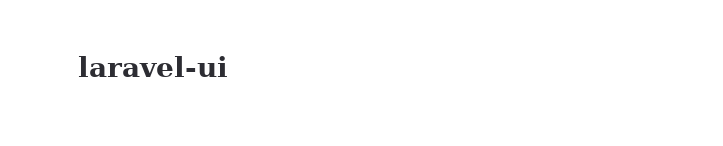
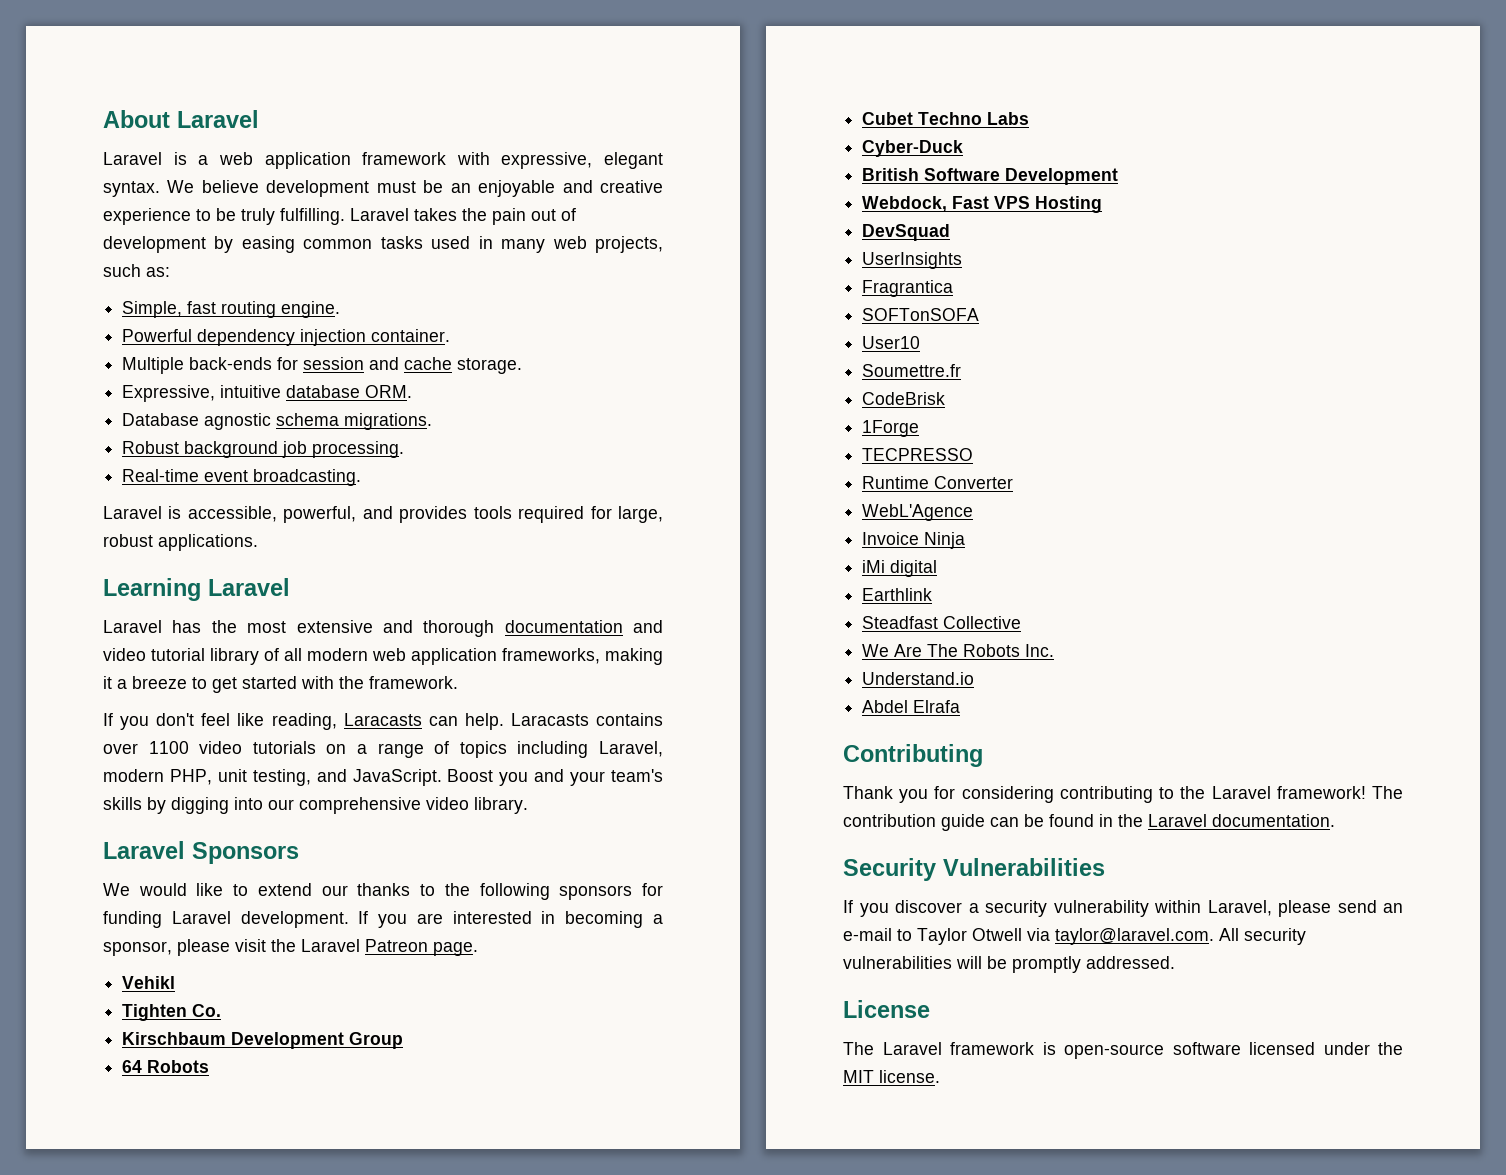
[78,56,228,77] laravel-ui -> [103,110,259,128] [103,152,663,169] [103,180,664,197] [103,208,576,225] [103,236,664,253] [103,264,170,277] [122,301,341,318] [122,329,451,346] [122,357,523,374] [122,385,413,402] [122,413,433,430] [122,441,405,458] [122,469,362,486] [103,506,663,523] [103,534,258,551] [103,578,290,601] [103,620,663,637] [103,648,663,665] [103,676,458,693] [103,713,664,730] [103,741,664,758] [103,769,663,786] [103,797,528,814] [103,841,299,864] [103,883,663,900] [103,911,663,928] [103,939,478,956] [122,976,176,989] [122,1004,222,1021] [122,1032,404,1049] [122,1060,210,1073] [862,112,1030,125] [862,140,964,157] [862,168,1119,185] [862,196,1103,213] [862,224,951,241] [862,252,963,269] [862,280,954,297] [862,308,980,321] [862,336,921,349] [862,364,962,377] [862,392,946,405] [862,420,920,437] [862,448,974,461] [862,476,1014,489] [862,504,974,521] [862,532,966,549] [862,560,938,577] [862,588,933,601] [862,616,1022,629] [862,644,1055,657] [862,672,975,685] [862,700,961,713] [843,744,983,767] [843,786,1403,803] [843,814,1335,831] [843,858,1105,881] [843,900,1403,917] [843,928,1306,945] [843,956,1175,973] [843,1000,930,1018] [843,1042,1403,1059] [843,1070,940,1083] About Laravel // Laravel is a web application framework with expressive, elegant syntax. We believe development must be an enjoyable and creative experience to be truly fulfilling. Laravel takes the pain out of development by easing common tasks used in many web projects, such as: // Simple, fast routing engine. // Powerful dependency injection container. // Multiple back-ends for session and cache storage. // Expressive, intuitive database ORM. // Database agnostic schema migrations. // Robust background job processing. // Real-time event broadcasting. // Laravel is accessible, powerful, and provides tools required for large, robust applications. // Learning Laravel // Laravel has the most extensive and thorough documentation and video tutorial library of all modern web application frameworks, making it a breeze to get started with the framework. // If you don't feel like reading, Laracasts can help. Laracasts contains over 1100 video tutorials on a range of topics including Laravel, modern PHP, unit testing, and JavaScript. Boost you and your team's skills by digging into our comprehensive video library. // Laravel Sponsors // We would like to extend our thanks to the following sponsors for funding Laravel development. If you are interested in becoming a sponsor, please visit the Laravel Patreon page. // Vehikl // Tighten Co. // Kirschbaum Development Group // 64 Robots // Cubet Techno Labs // Cyber-Duck // British Software Development // Webdock, Fast VPS Hosting // DevSquad // UserInsights // Fragrantica // SOFTonSOFA // User10 // Soumettre.fr // CodeBrisk // 1Forge // TECPRESSO // Runtime Converter // WebL'Agence // Invoice Ninja // iMi digital // Earthlink // Steadfast Collective // We Are The Robots Inc. // Understand.io // Abdel Elrafa // Contributing // Thank you for considering contributing to the Laravel framework! The contribution guide can be found in the Laravel documentation. // Security Vulnerabilities // If you discover a security vulnerability within Laravel, please send an e-mail to Taylor Otwell via taylor@laravel.com. All security vulnerabilities will be promptly addressed. // License // The Laravel framework is open-source software licensed under the MIT license.

